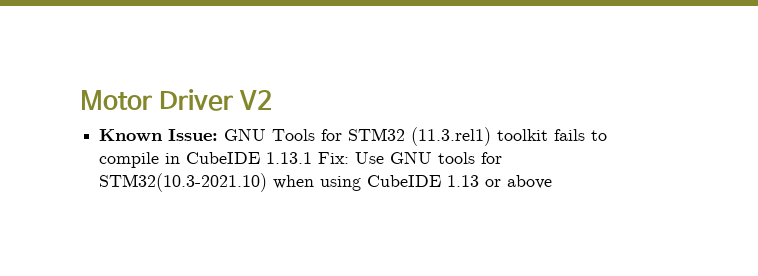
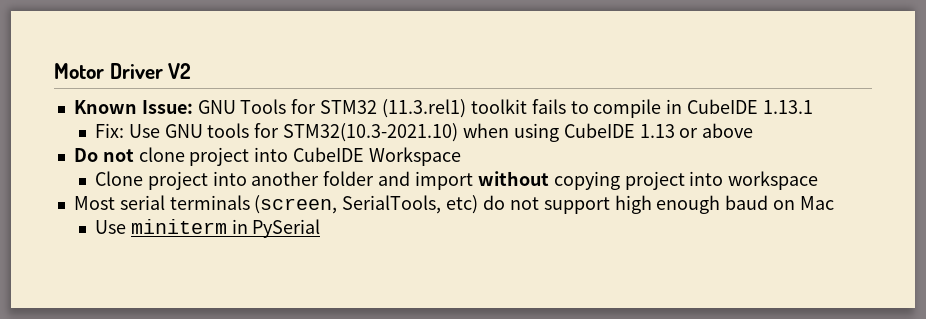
(313, 158) none -> (813, 107) //
(553, 182) none -> [73,147,461,166] [94,171,819,190] [73,195,834,214] [94,219,321,238] // Do not clone project into CubeIDE Workspace // Clone project into another folder and import without copying project into workspace // Most serial terminals (screen, SerialTools, etc) do not support high enough baud on Mac // Use miniterm in PySerial

